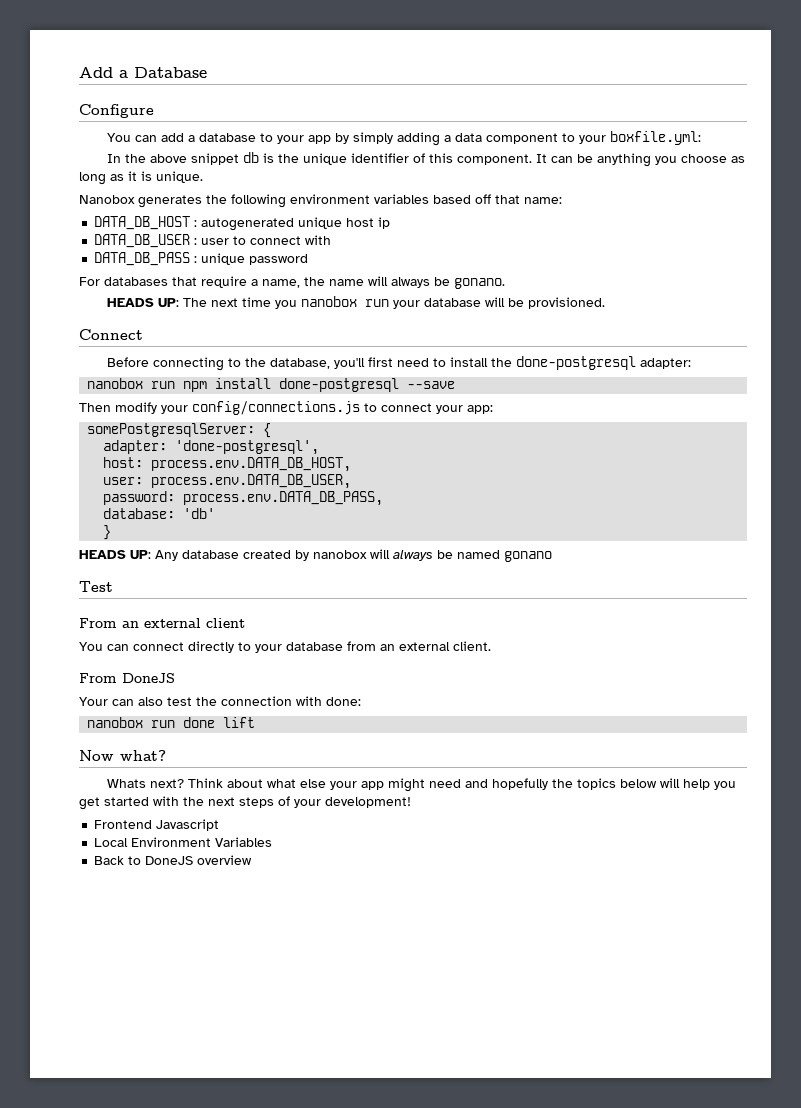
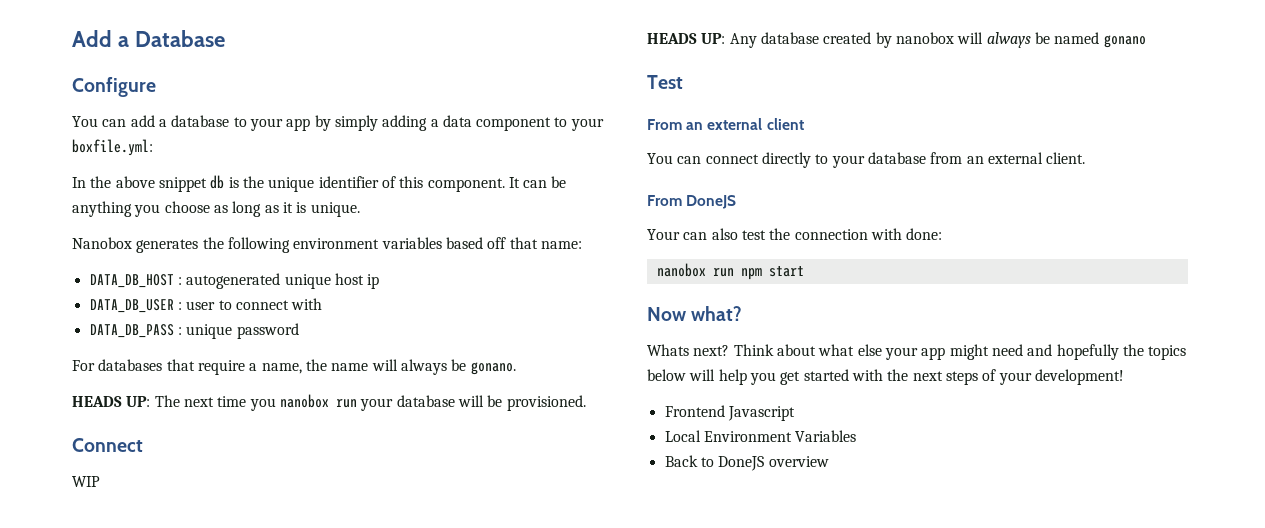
[106,356,691,371] [87,378,456,392] [79,401,493,415] [87,423,272,438] [103,440,320,455] [103,457,352,472] [103,474,352,489] [103,491,384,506] [103,508,216,519] [103,525,112,540] Before connecting to the database, you'll first need to install the done-postgresql adapter: // nanobox run npm install done-postgresql --save // Then modify your config/connections.js to connect your app: // somePostgresqlServer: { // adapter: 'done-postgresql', // host: process.env.DATA_DB_HOST, // user: process.env.DATA_DB_USER, // password: process.env.DATA_DB_PASS, // database: 'db' // } -> [72,476,100,487] WIP
[183,717,256,728] done lift -> [740,266,804,280] npm start

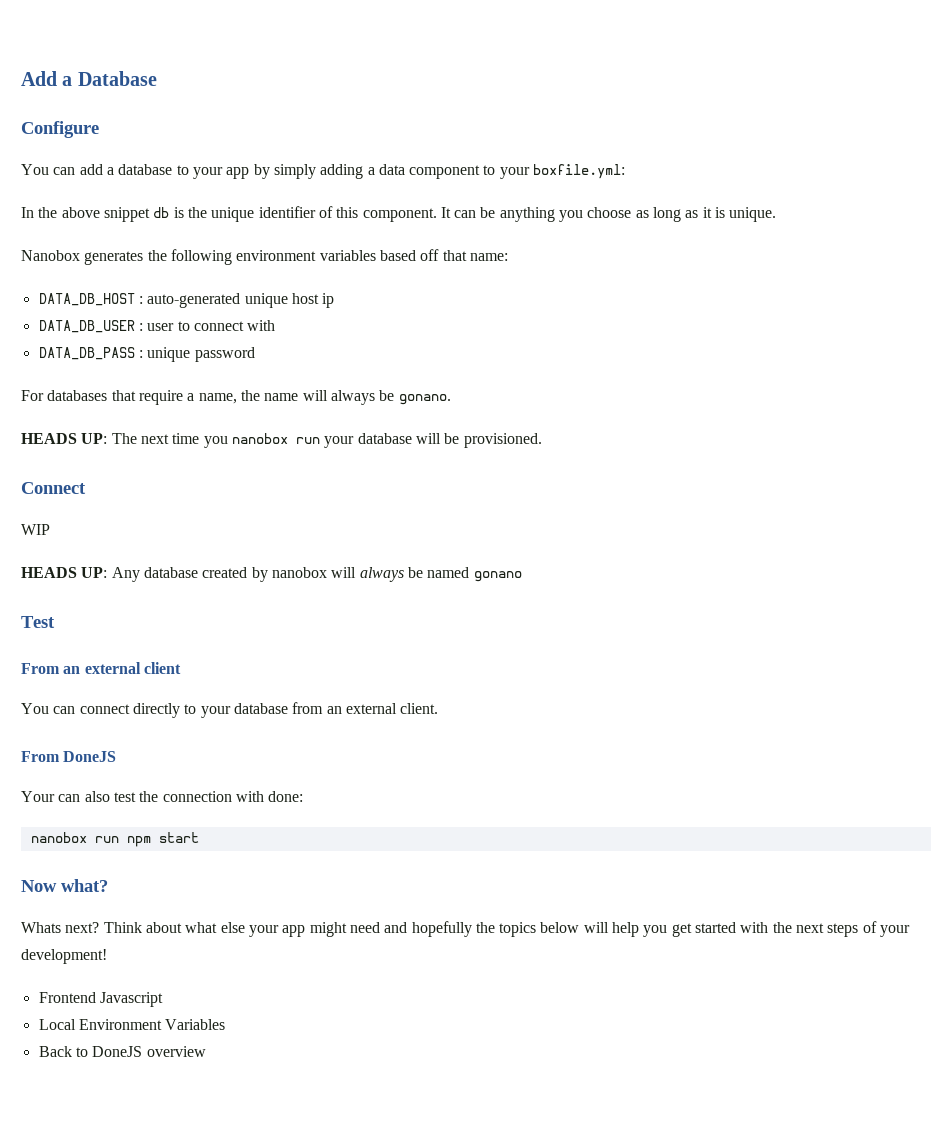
[186,273,281,289] autogenerated -> [147,293,241,308] auto-generated

